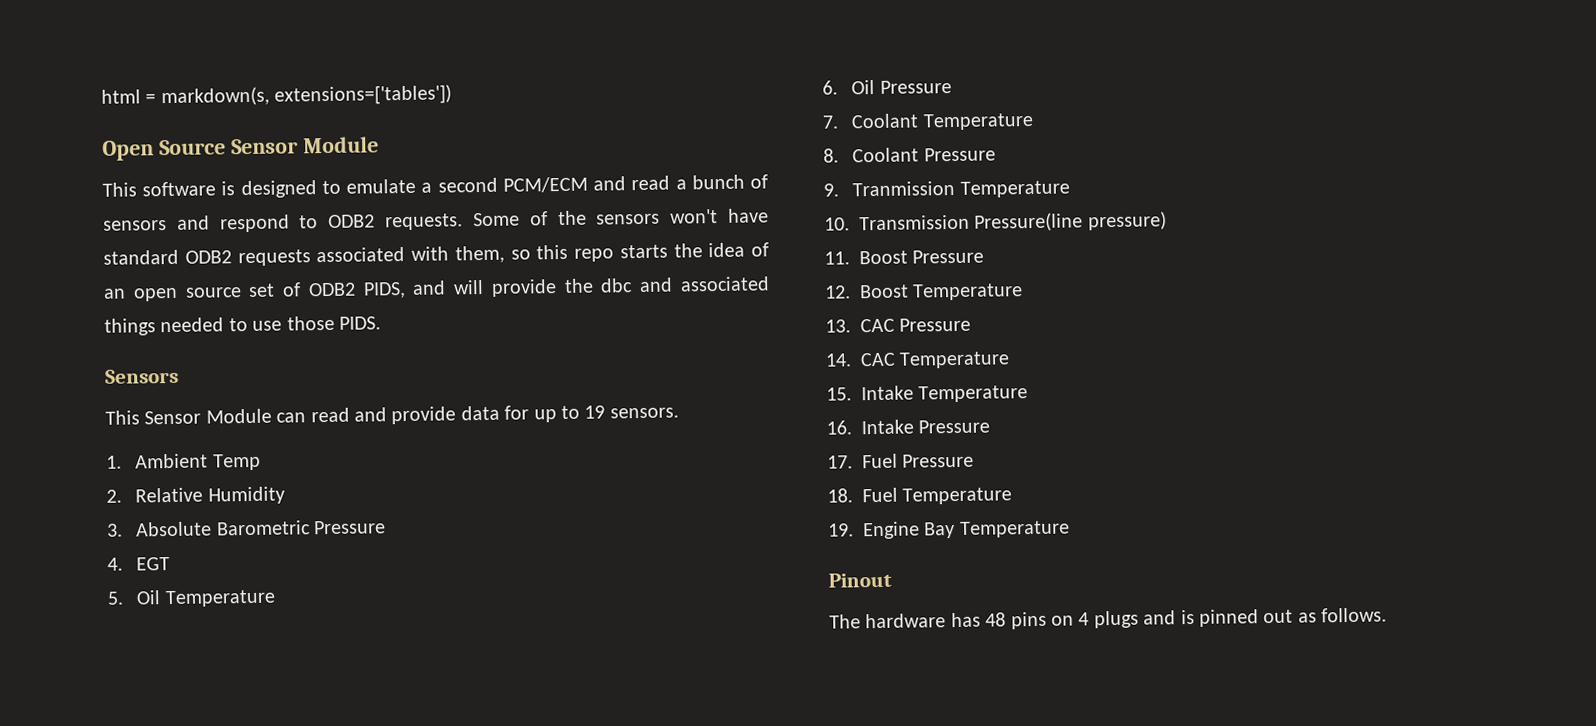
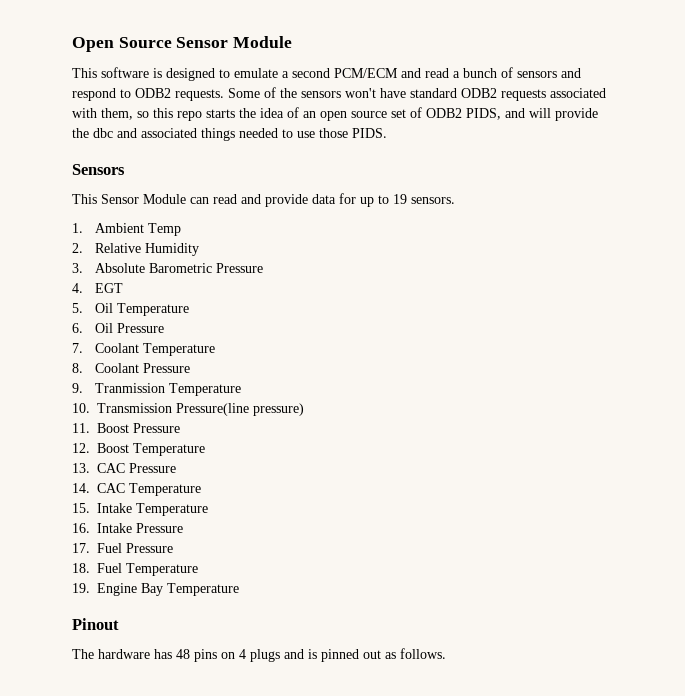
[101,84,453,107] html = markdown(s, extensions=['tables']) // -> (72, 44) none

